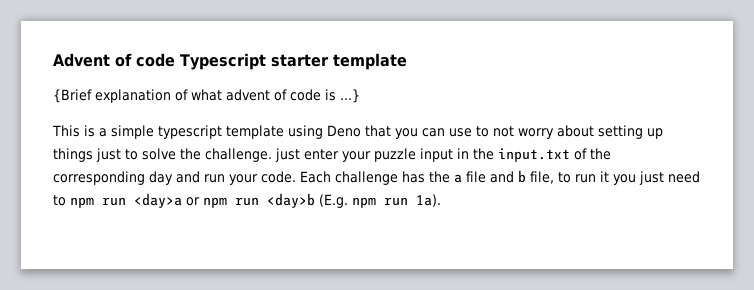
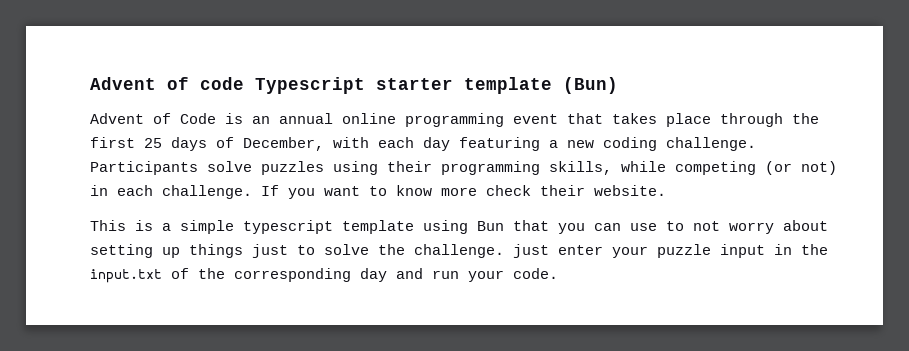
[53,89,360,103] // {Brief explanation of what advent of code is ...} -> [563,77,618,94] [90,113,819,127] [90,137,756,151] [90,161,837,175] [90,185,666,199] (Bun) // Advent of Code is an annual online programming event that takes place through the first 25 days of December, with each day featuring a new coding challenge. Participants solve puzzles using their programming skills, while competing (or not) in each challenge. If you want to know more check their website.
[327,125,361,137] Deno -> [477,221,504,231] Bun
[300,170,700,185] [53,193,441,208] Each challenge has the a file and b file, to run it you just need to npm run <day>a or npm run <day>b (E.g. npm run 1a). -> (558, 273) none

